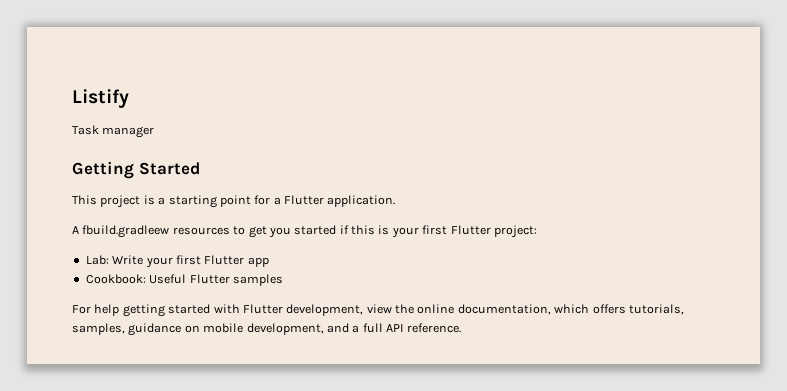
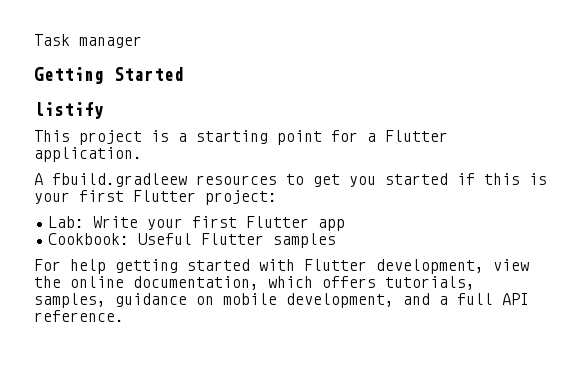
[72,89,129,108] Listify // -> (34, 40) none
(200, 168) none -> [34,102,104,119] // listify

